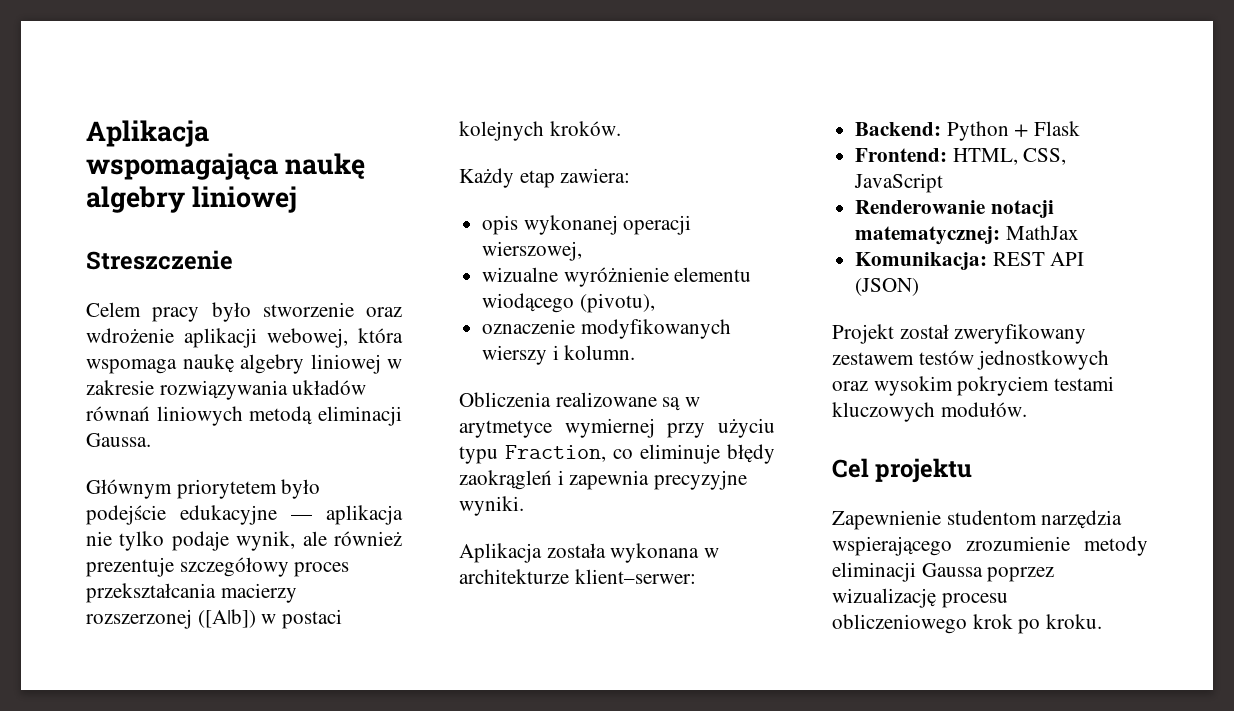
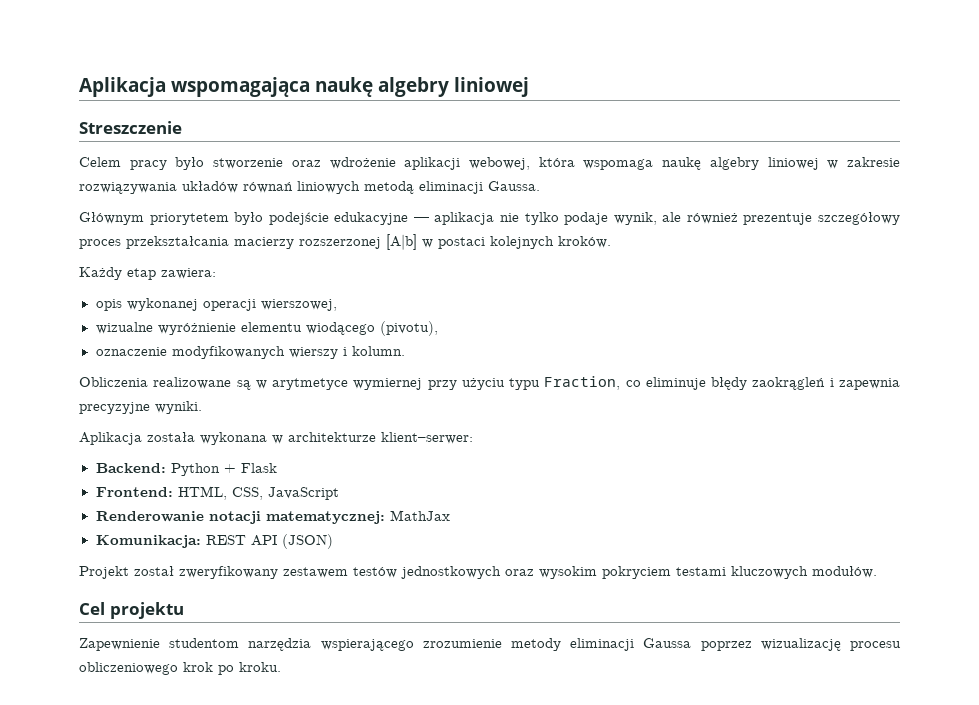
[197,609,256,628] ([A|b]) -> [386,234,417,250] [A|b]

